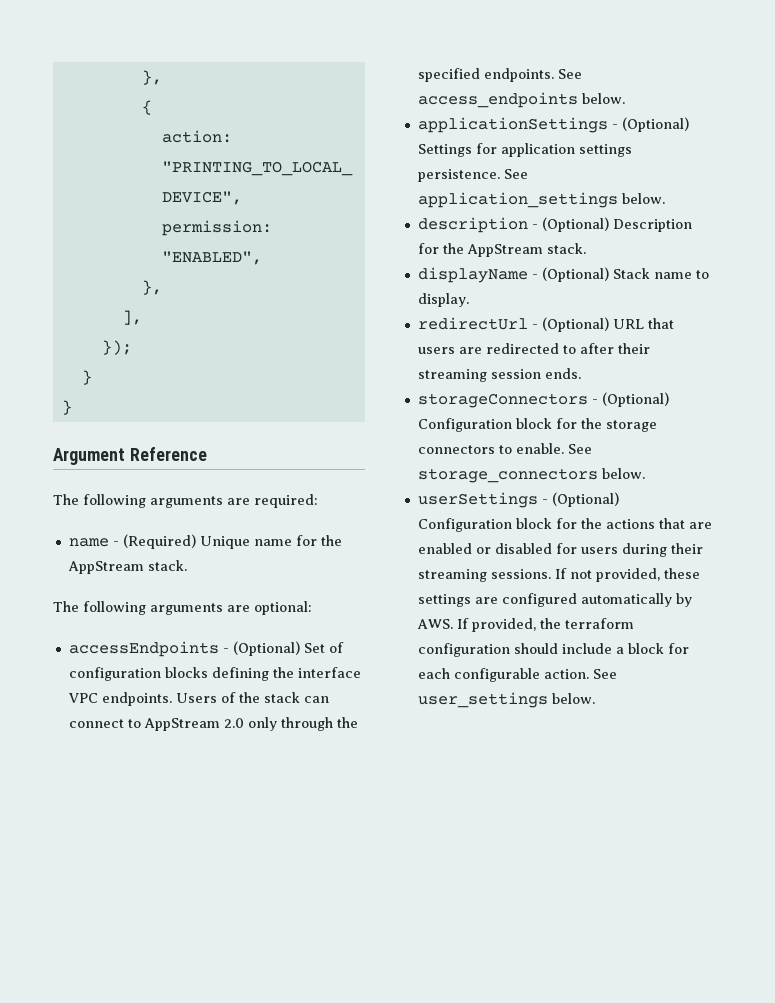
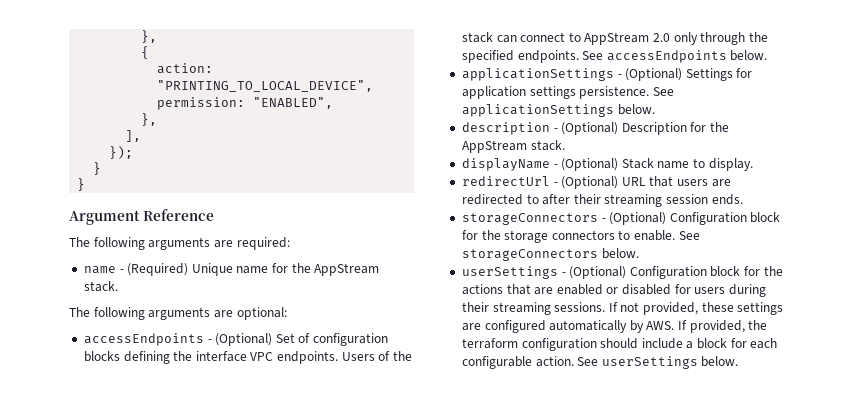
[417,92,578,108] access_endpoints -> [606,50,727,63] accessEndpoints
[417,192,618,208] application_settings -> [461,104,614,117] applicationSettings
[417,468,598,483] storage_connectors -> [461,249,598,261] storageConnectors
[417,692,548,708] user_settings -> [601,356,698,369] userSettings

